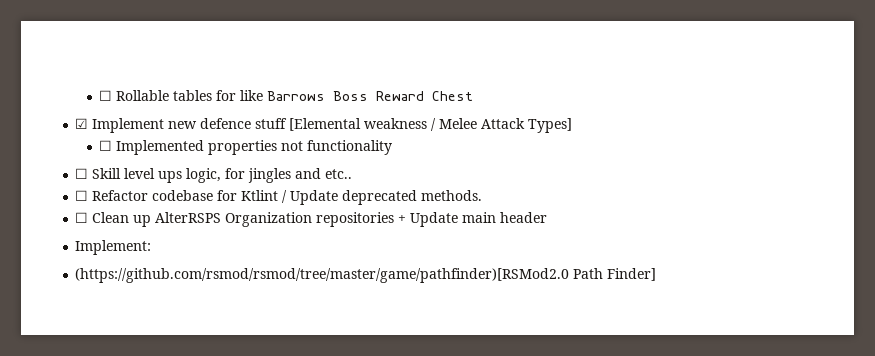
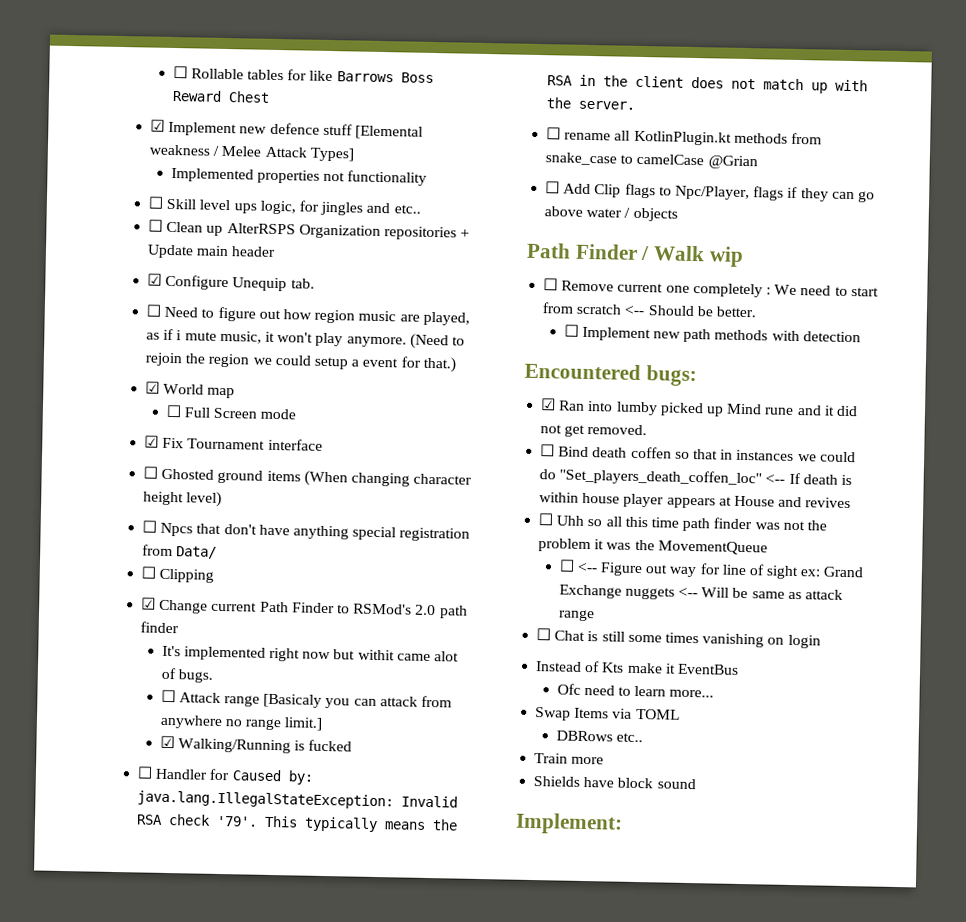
[99,140,113,151] ☐ -> (354, 154) none
[75,190,483,205] // ☐ Refactor codebase for Ktlint / Update deprecated methods. -> (421, 209) none
[75,240,152,255] [75,268,657,283] Implement: // (https://github.com/rsmod/rsmod/tree/master/game/pathfinder)[RSMod2.0 Path Finder] -> [147,273,315,292] [146,304,470,326] [146,328,465,350] [145,352,456,373] [145,381,236,399] [165,404,297,420] [144,435,323,451] [143,466,473,487] [143,491,223,507] [142,520,471,542] [142,544,218,559] [141,566,215,583] [141,597,468,619] [140,621,180,634] [161,645,459,662] [160,667,213,683] [160,689,452,709] [159,714,324,731] [159,735,353,754] [137,766,314,785] [137,790,459,810] [136,814,459,833] [547,74,869,94] [546,97,636,110] [546,127,822,146] [545,152,758,170] [545,181,875,203] [544,206,678,222] [526,242,744,267] [543,278,879,298] [542,302,757,318] [563,324,861,343] [524,362,697,387] [540,398,858,417] [540,424,648,437] [540,444,856,463] [539,468,852,487] [539,492,852,509] [538,513,827,532] [538,538,768,556] [558,559,865,580] [558,584,843,600] [557,609,595,622] [536,628,821,649] [535,660,739,675] [556,683,715,698] [535,707,680,721] [555,730,643,743] [534,753,605,765] [533,776,696,790] [515,812,623,835] ☑ Configure Unequip tab. // ☐ Need to figure out how region music are played, as if i mute music, it won't play anymore. (Need to rejoin the region we could setup a event for that.) // ☑ World map // ☐ Full Screen mode // ☑ Fix Tournament interface // ☐ Ghosted ground items (When changing character height level) // ☐ Npcs that don't have anything special registration from Data/ // ☐ Clipping // ☑ Change current Path Finder to RSMod's 2.0 path finder // It's implemented right now but withit came alot of bugs. // ☐ Attack range [Basicaly you can attack from anywhere no range limit.] // ☑ Walking/Running is fucked // ☐ Handler for Caused by: java.lang.IllegalStateException: Invalid RSA check '79'. This typically means the RSA in the client does not match up with the server. // ☐ rename all KotlinPlugin.kt methods from snake_case to camelCase @Grian // ☐ Add Clip flags to Npc/Player, flags if they can go above water / objects // Path Finder / Walk wip // ☐ Remove current one completely : We need to start from scratch <-- Should be better. // ☐ Implement new path methods with detection // Encountered bugs: // ☑ Ran into lumby picked up Mind rune and it did not get removed. // ☐ Bind death coffen so that in instances we could do "Set_players_death_coffen_loc" <-- If death is within house player appears at House and revives // ☐ Uhh so all this time path finder was not the problem it was the MovementQueue // ☐ <-- Figure out way for line of sight ex: Grand Exchange nuggets <-- Will be same as attack range // ☐ Chat is still some times vanishing on login // Instead of Kts make it EventBus // Ofc need to learn more... // Swap Items via TOML // DBRows etc.. // Train more // Shields have block sound // Implement:

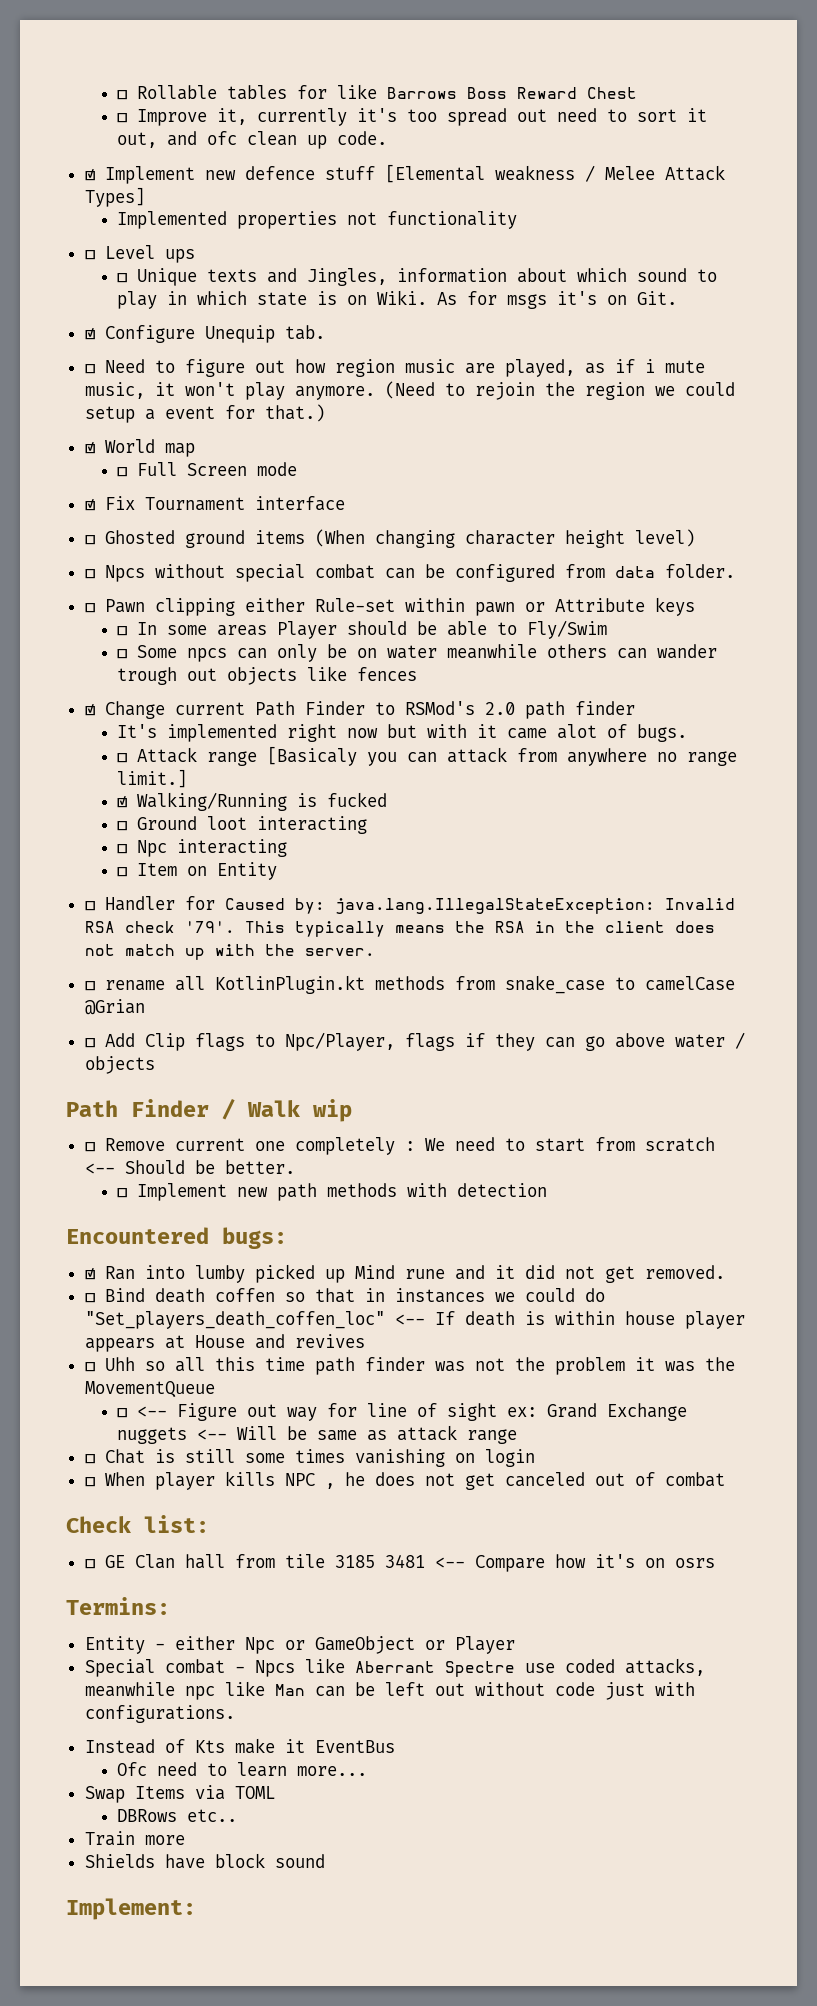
(270, 97) none -> [116,108,707,126] [116,131,387,149] // ☐ Improve it, currently it's too spread out need to sort it out, and ofc clean up code.
[166,198,231,211] Skill level -> [104,245,155,259] Level
[259,200,421,216] [148,219,471,241] [147,244,277,259] logic, for jingles and etc.. // ☐ Clean up AlterRSPS Organization repositories + Update main header -> [116,268,717,286] [116,290,677,309] // ☐ Unique texts and Jingles, information about which sound to play in which state is on Wiki. As for msgs it's on Git.
[196,523,471,542] [142,544,218,559] [141,566,215,583] that don't have anything special registration from Data/ // ☐ Clipping -> [154,564,735,582] [84,597,695,616] [116,620,607,639] [116,644,717,662] [116,666,417,685] without special combat can be configured from data folder. // ☐ Pawn clipping either Rule-set within pawn or Attribute keys // ☐ In some areas Player should be able to Fly/Swim // ☐ Some npcs can only be on water meanwhile others can wander trough out objects like fences
[357,649,395,661] withit -> [426,724,497,738] with it
(353, 745) none -> [116,816,367,834] [116,839,287,857] [116,862,277,880] // ☐ Ground loot interacting // ☐ Npc interacting // ☐ Item on Entity
(821, 641) none -> [84,1471,725,1490] [66,1515,209,1533] [84,1554,715,1572] [66,1597,170,1615] [84,1636,515,1654] [84,1658,705,1677] [84,1681,695,1700] [84,1705,235,1723] // ☐ When player kills NPC , he does not get canceled out of combat // Check list: // ☐ GE Clan hall from tile 3185 3481 <-- Compare how it's on osrs // Termins: // Entity - either Npc or GameObject or Player // Special combat - Npcs like Aberrant Spectre use coded attacks, meanwhile npc like Man can be left out without code just with configurations.

